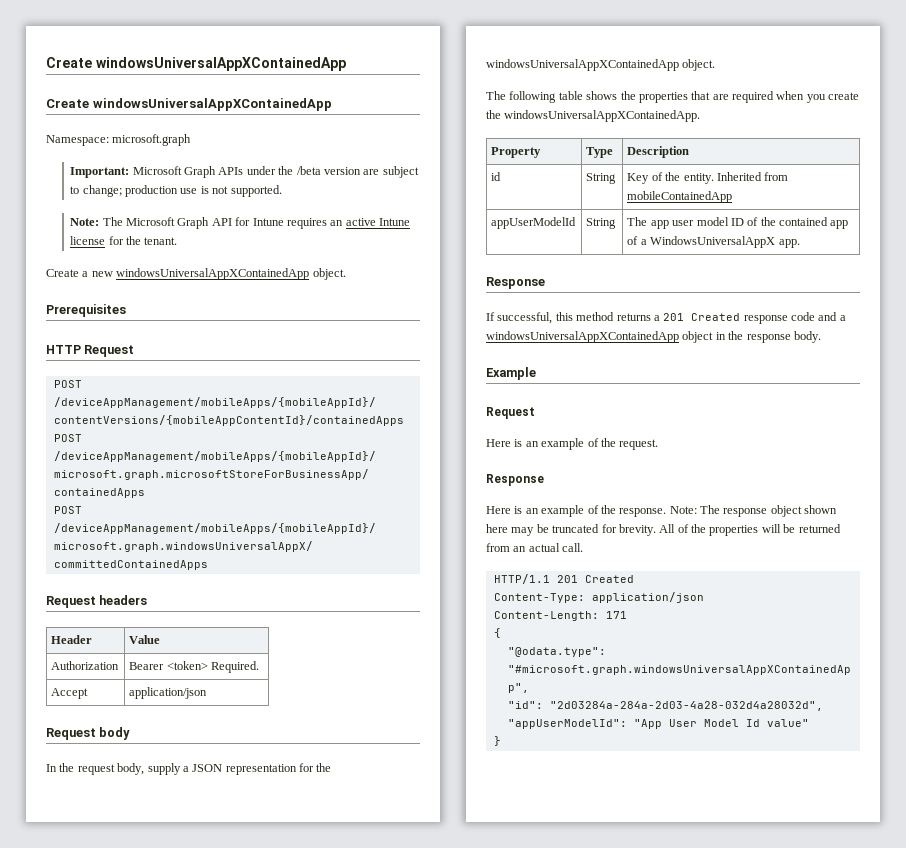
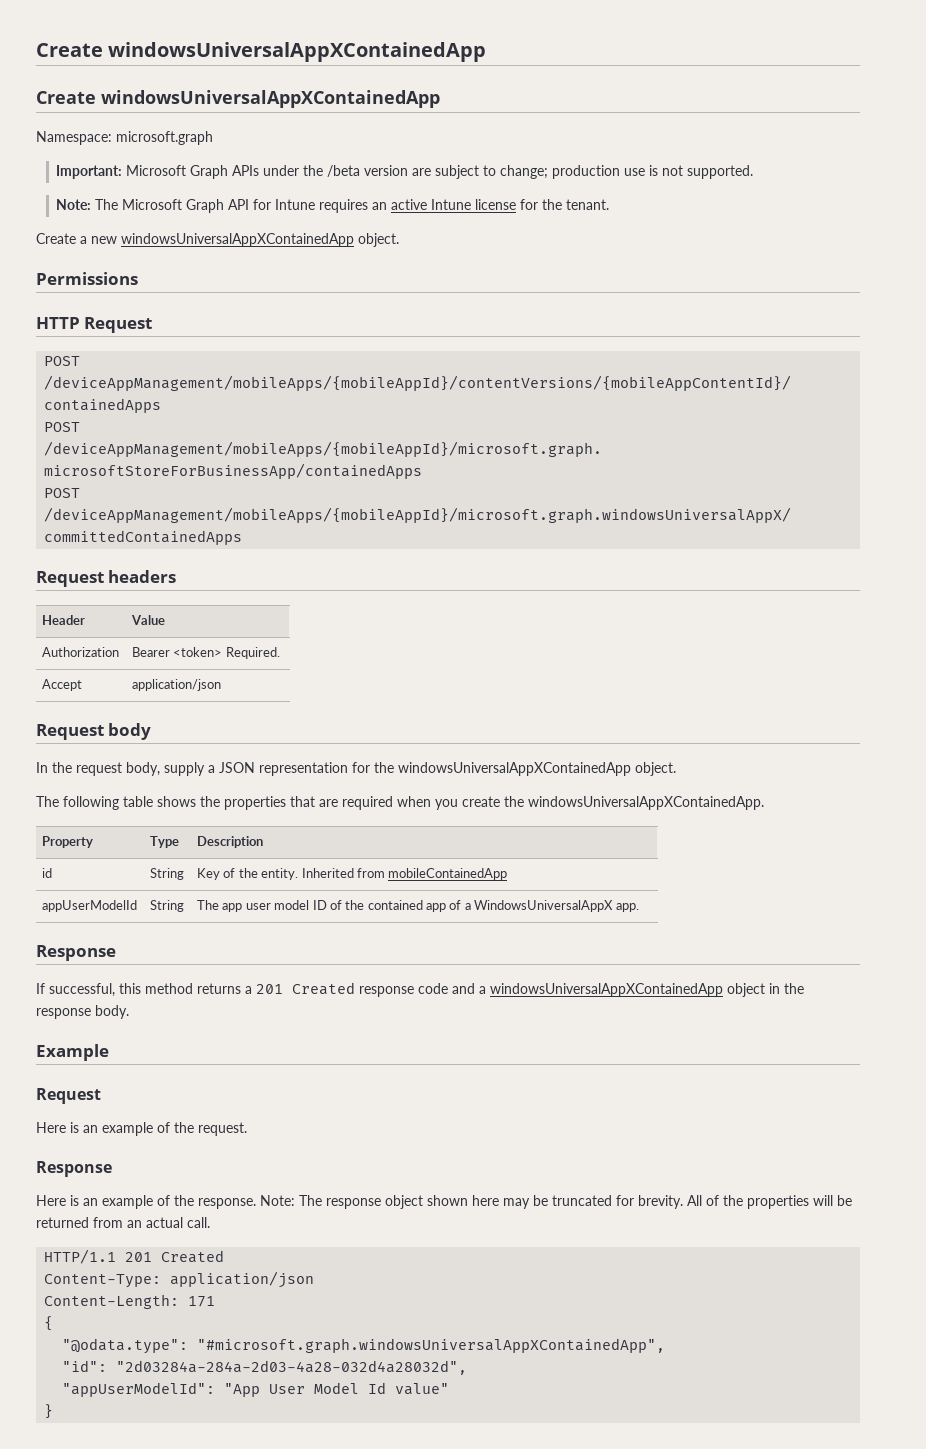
[46,304,126,317] Prerequisites -> [36,272,138,285] Permissions

